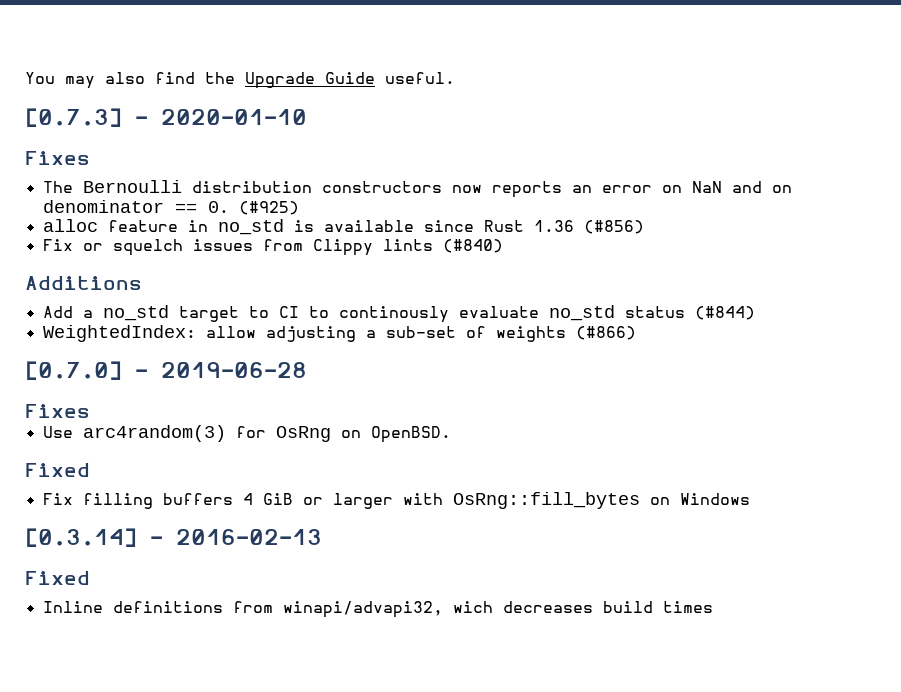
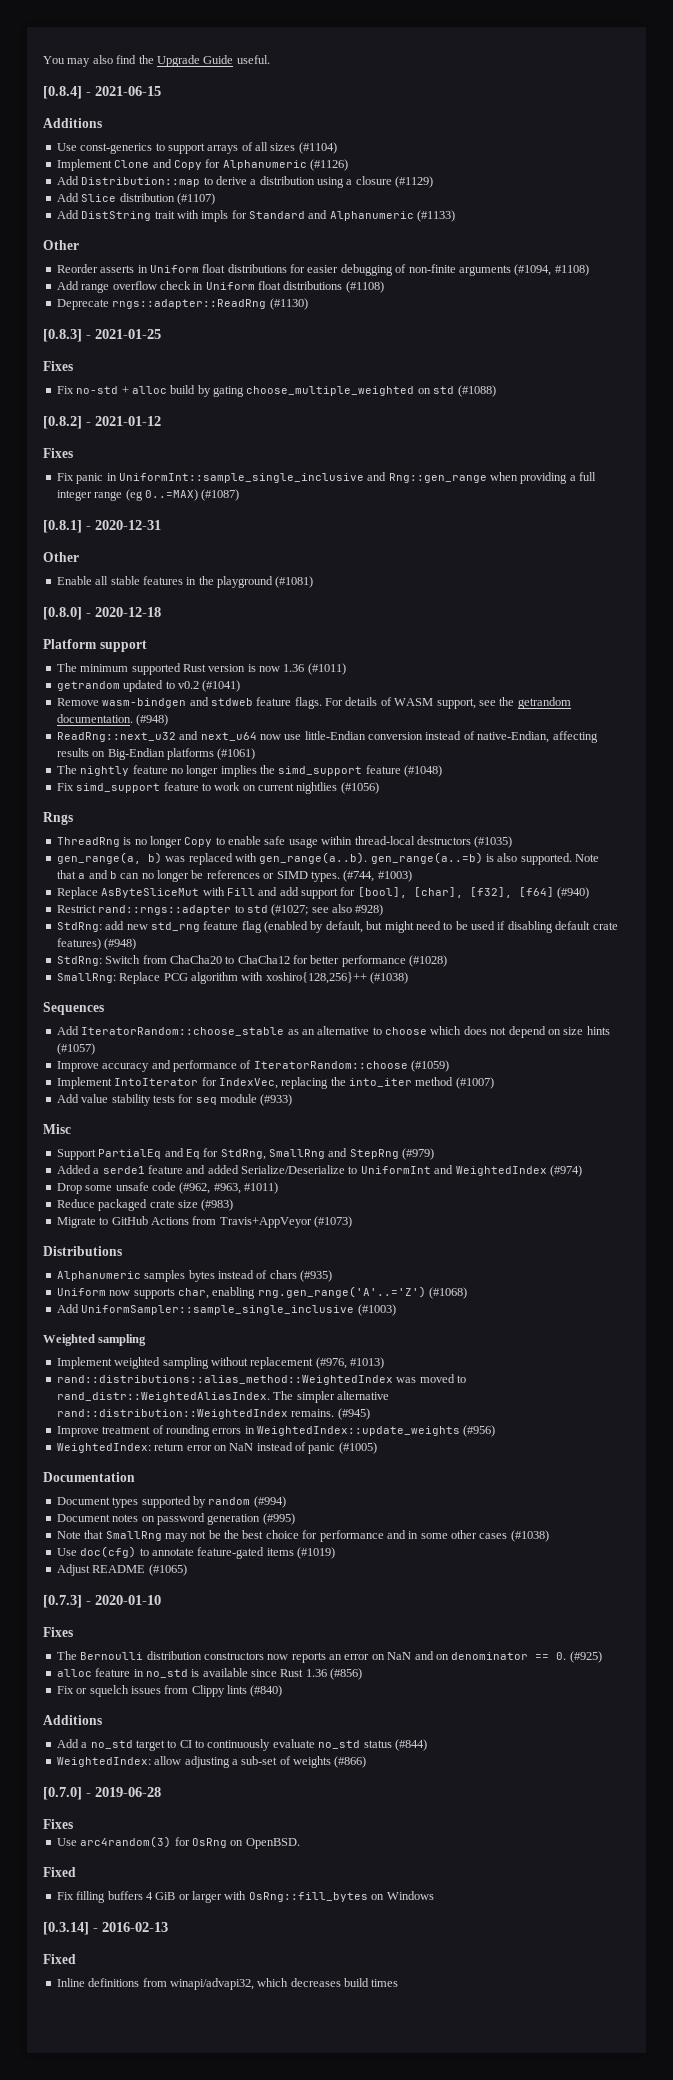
(455, 78) none -> [43,86,161,99] [43,118,102,128] [56,142,337,154] [56,159,348,171] [56,176,434,188] [56,193,215,205] [56,210,456,222] [43,240,79,250] [56,264,589,276] [56,281,384,293] [56,298,308,310] [43,329,161,342] [43,361,73,371] [56,385,496,397] [43,416,161,429] [43,448,73,458] [56,472,597,484] [56,489,240,501] [43,520,161,533] [43,552,79,562] [56,576,314,588] [43,607,161,620] [43,639,147,652] [56,663,346,675] [56,680,241,692] [56,697,571,709] [56,714,169,726] [56,731,598,743] [56,748,256,760] [56,765,443,777] [56,782,379,794] [43,812,73,825] [56,836,513,848] [56,852,600,865] [56,870,412,882] [56,887,590,899] [56,904,384,916] [56,921,618,933] [56,938,137,950] [56,955,448,967] [56,972,408,984] [43,1002,104,1015] [56,1026,610,1038] [56,1043,95,1055] [56,1060,449,1072] [56,1077,494,1089] [56,1094,293,1106] [43,1124,71,1134] [56,1148,435,1160] [56,1165,582,1177] [56,1182,278,1194] [56,1199,234,1211] [56,1216,352,1228] [43,1246,122,1256] [56,1270,332,1282] [56,1286,467,1299] [56,1304,396,1316] [43,1334,147,1346] [56,1357,384,1369] [56,1374,466,1385] [56,1391,389,1403] [56,1408,370,1420] [56,1425,496,1437] [56,1442,377,1454] [43,1472,135,1482] [56,1496,286,1508] [56,1513,295,1525] [56,1530,549,1542] [56,1546,335,1559] [56,1564,187,1576] // [0.8.4] - 2021-06-15 // Additions // Use const-generics to support arrays of all sizes (#1104) // Implement Clone and Copy for Alphanumeric (#1126) // Add Distribution::map to derive a distribution using a closure (#1129) // Add Slice distribution (#1107) // Add DistString trait with impls for Standard and Alphanumeric (#1133) // Other // Reorder asserts in Uniform float distributions for easier debugging of non-finite arguments (#1094, #1108) // Add range overflow check in Uniform float distributions (#1108) // Deprecate rngs::adapter::ReadRng (#1130) // [0.8.3] - 2021-01-25 // Fixes // Fix no-std + alloc build by gating choose_multiple_weighted on std (#1088) // [0.8.2] - 2021-01-12 // Fixes // Fix panic in UniformInt::sample_single_inclusive and Rng::gen_range when providing a full integer range (eg 0..=MAX) (#1087) // [0.8.1] - 2020-12-31 // Other // Enable all stable features in the playground (#1081) // [0.8.0] - 2020-12-18 // Platform support // The minimum supported Rust version is now 1.36 (#1011) // getrandom updated to v0.2 (#1041) // Remove wasm-bindgen and stdweb feature flags. For details of WASM support, see the getrandom documentation. (#948) // ReadRng::next_u32 and next_u64 now use little-Endian conversion instead of native-Endian, affecting results on Big-Endian platforms (#1061) // The nightly feature no longer implies the simd_support feature (#1048) // Fix simd_support feature to work on current nightlies (#1056) // Rngs // ThreadRng is no longer Copy to enable safe usage within thread-local destructors (#1035) // gen_range(a, b) was replaced with gen_range(a..b). gen_range(a..=b) is also supported. Note that a and b can no longer be references or SIMD types. (#744, #1003) // Replace AsByteSliceMut with Fill and add support for [bool], [char], [f32], [f64] (#940) // Restrict rand::rngs::adapter to std (#1027; see also #928) // StdRng: add new std_rng feature flag (enabled by default, but might need to be used if disabling default crate features) (#948) // StdRng: Switch from ChaCha20 to ChaCha12 for better performance (#1028) // SmallRng: Replace PCG algorithm with xoshiro{128,256}++ (#1038) // Sequences // Add IteratorRandom::choose_stable as an alternative to choose which does not depend on size hints (#1057) // Improve accuracy and performance of IteratorRandom::choose (#1059) // Implement IntoIterator for IndexVec, replacing the into_iter method (#1007) // Add value stability tests for seq module (#933) // Misc // Support PartialEq and Eq for StdRng, SmallRng and StepRng (#979) // Added a serde1 feature and added Serialize/Deserialize to UniformInt and WeightedIndex (#974) // Drop some unsafe code (#962, #963, #1011) // Reduce packaged crate size (#983) // Migrate to GitHub Actions from Travis+AppVeyor (#1073) // Distributions // Alphanumeric samples bytes instead of chars (#935) // Uniform now supports char, enabling rng.gen_range('A'..='Z') (#1068) // Add UniformSampler::sample_single_inclusive (#1003) // Weighted sampling // Implement weighted sampling without replacement (#976, #1013) // rand::distributions::alias_method::WeightedIndex was moved to rand_distr::WeightedAliasIndex. The simpler alternative rand::distribution::WeightedIndex remains. (#945) // Improve treatment of rounding errors in WeightedIndex::update_weights (#956) // WeightedIndex: return error on NaN instead of panic (#1005) // Documentation // Document types supported by random (#994) // Document notes on password generation (#995) // Note that SmallRng may not be the best choice for performance and in some other cases (#1038) // Use doc(cfg) to annotate feature-gated items (#1019) // Adjust README (#1065)
[338,306,449,323] continously -> [207,1739,271,1751] continuously
[452,601,493,613] wich -> [257,1978,289,1987] which

